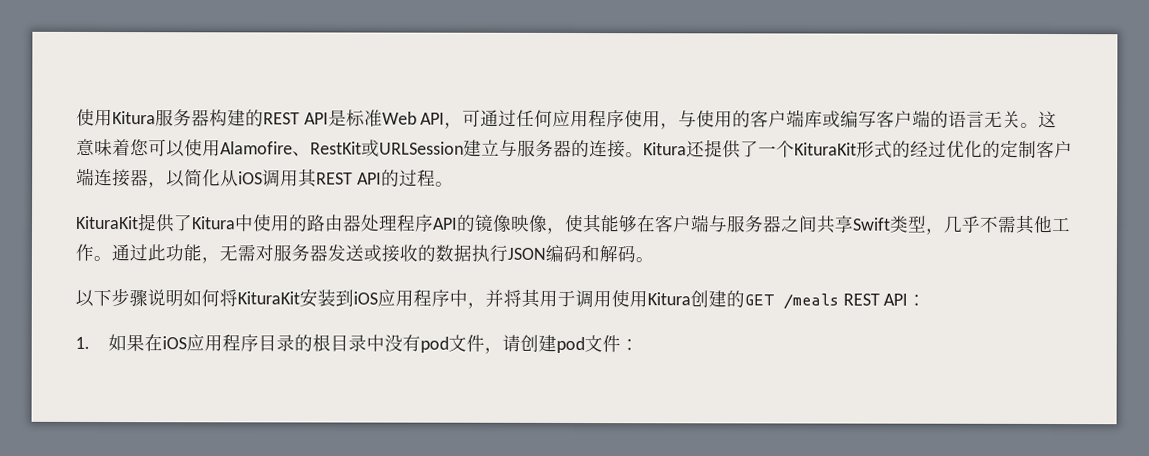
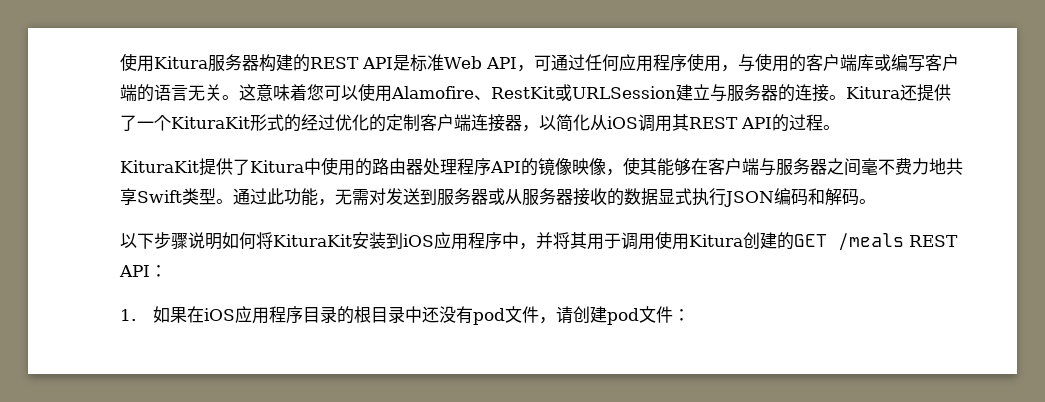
(818, 224) none -> [861,158,946,175] 毫不费力地
[925,214,1071,235] [75,243,94,261] ，几乎不需其他工作 -> (216, 196) none
[273,244,382,262] 服务器发送或 -> [386,188,573,206] 发送到服务器或从服务器
(472, 252) none -> [658,188,692,205] 显式
(386, 343) none -> [422,306,440,323] 还

